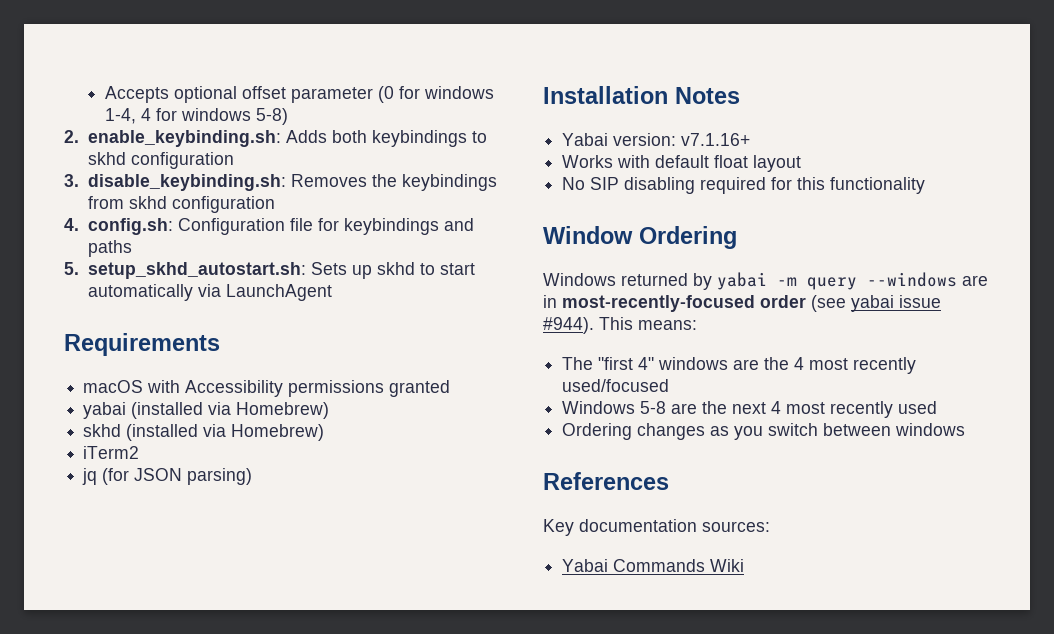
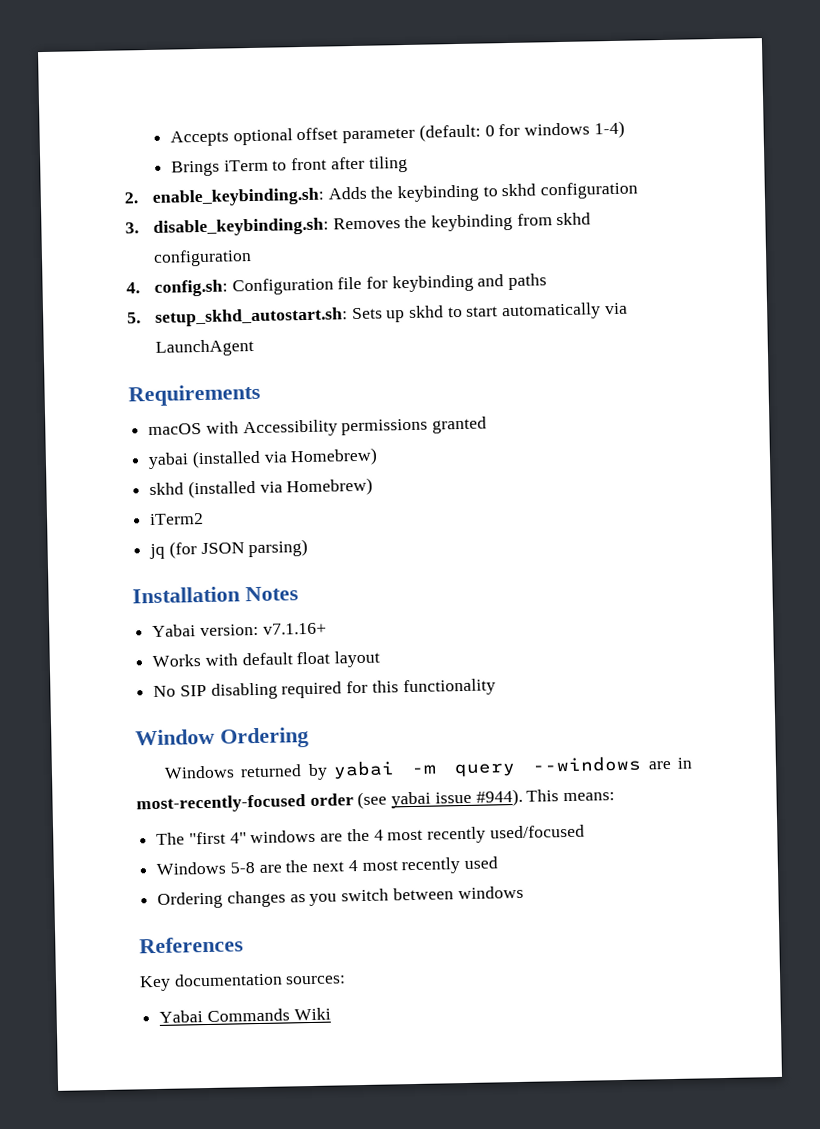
[378,86,495,103] [105,108,289,125] (0 for windows 1-4, 4 for windows 5-8) -> [418,120,625,142] [171,155,408,177] (default: 0 for windows 1-4) // Brings iTerm to front after tiling
[331,130,467,147] both keybindings -> [370,184,479,203] the keybinding
[401,174,497,191] keybindings -> [430,213,513,232] keybinding
[343,218,439,235] keybindings -> [391,274,474,293] keybinding

